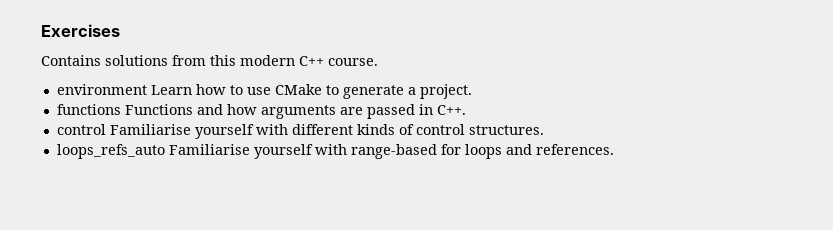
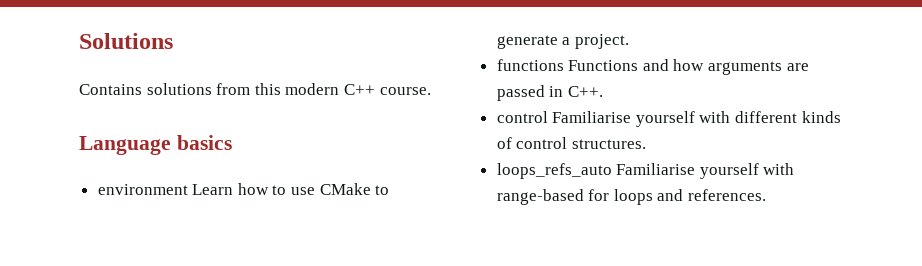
[41,24,120,37] Exercises -> [79,33,173,49] Solutions
(378, 62) none -> [79,135,232,155] // Language basics

